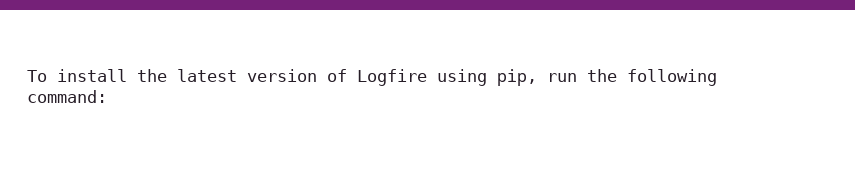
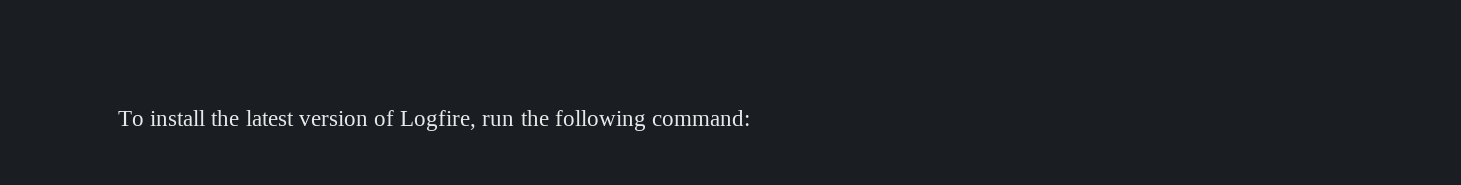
[357,69,537,86] Logfire using pip, -> [400,110,477,131] Logfire,

